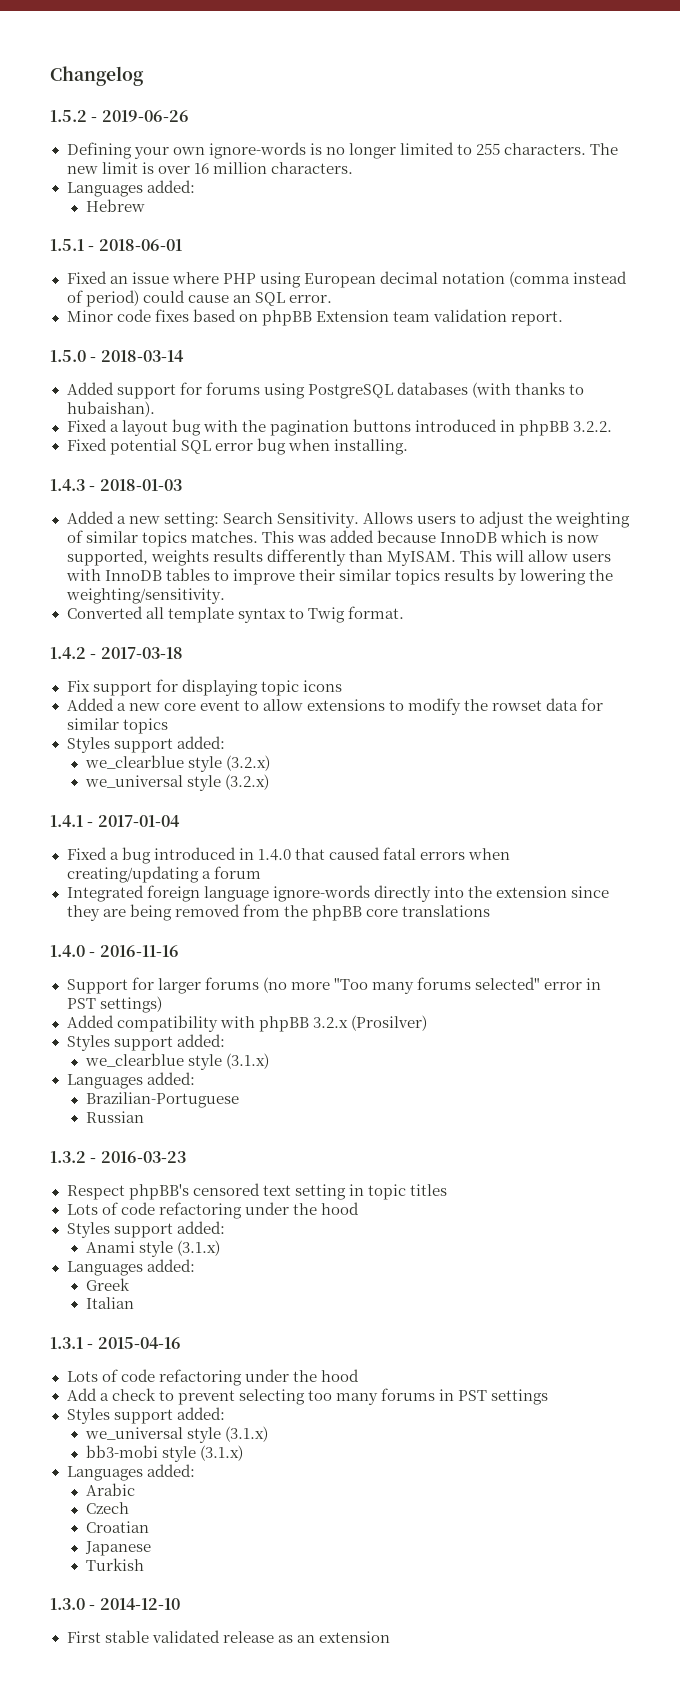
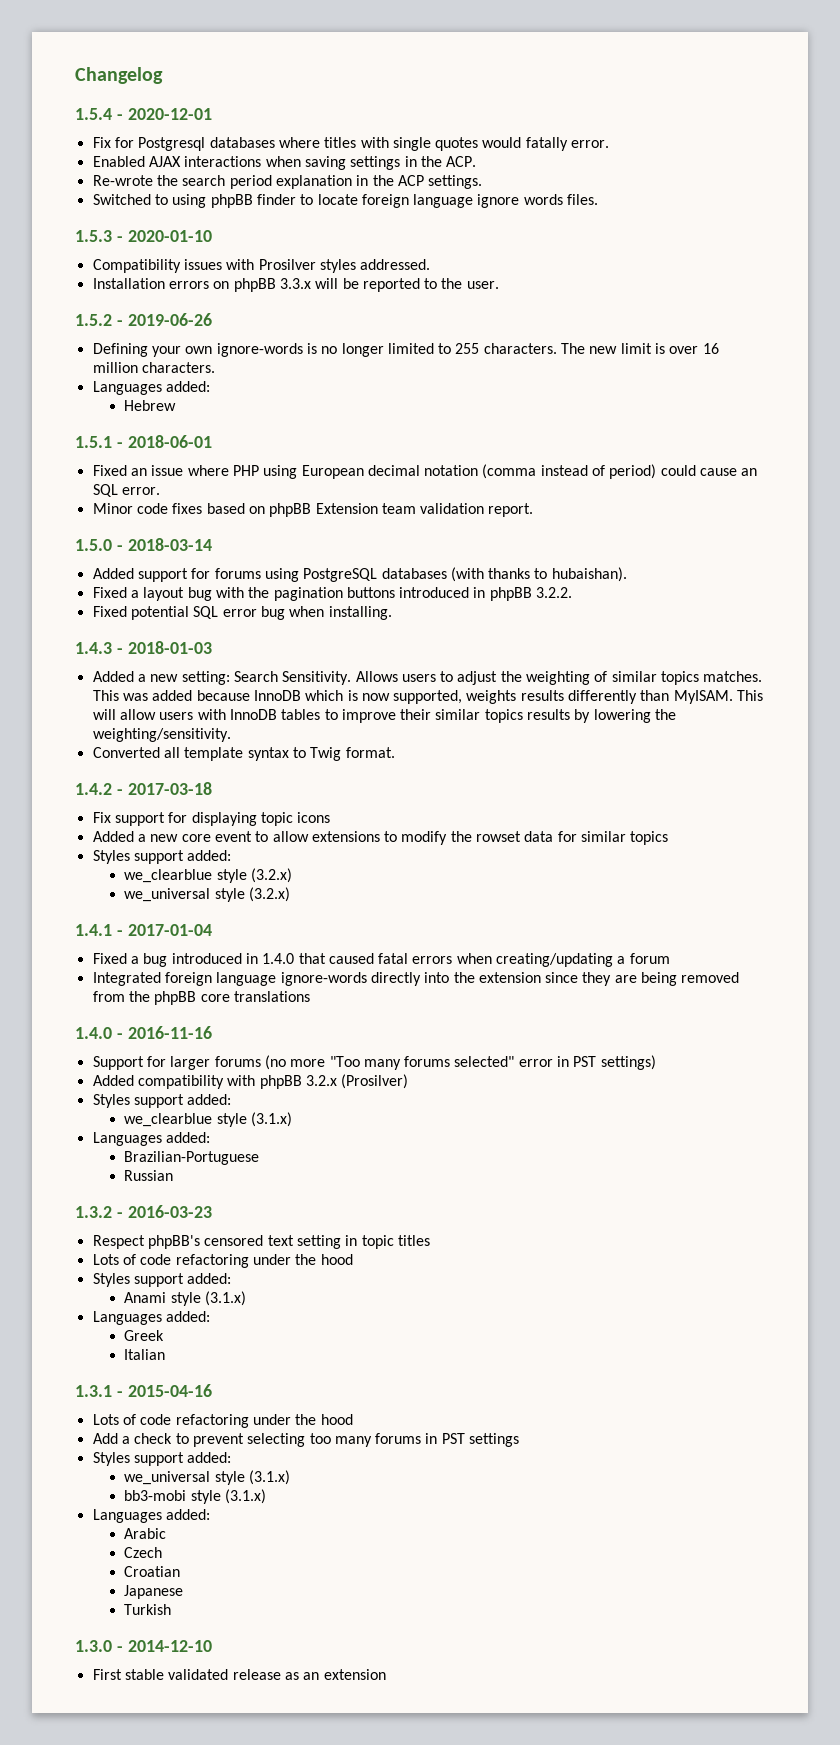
(144, 76) none -> [75,108,212,120] [92,137,610,151] [92,156,477,170] [92,175,483,189] [92,194,599,208] [75,230,212,242] [92,259,431,273] [92,278,499,292] // 1.5.4 - 2020-12-01 // Fix for Postgresql databases where titles with single quotes would fatally error. // Enabled AJAX interactions when saving settings in the ACP. // Re-wrote the search period explanation in the ACP settings. // Switched to using phpBB finder to locate foreign language ignore words files. // 1.5.3 - 2020-01-10 // Compatibility issues with Prosilver styles addressed. // Installation errors on phpBB 3.3.x will be reported to the user.

